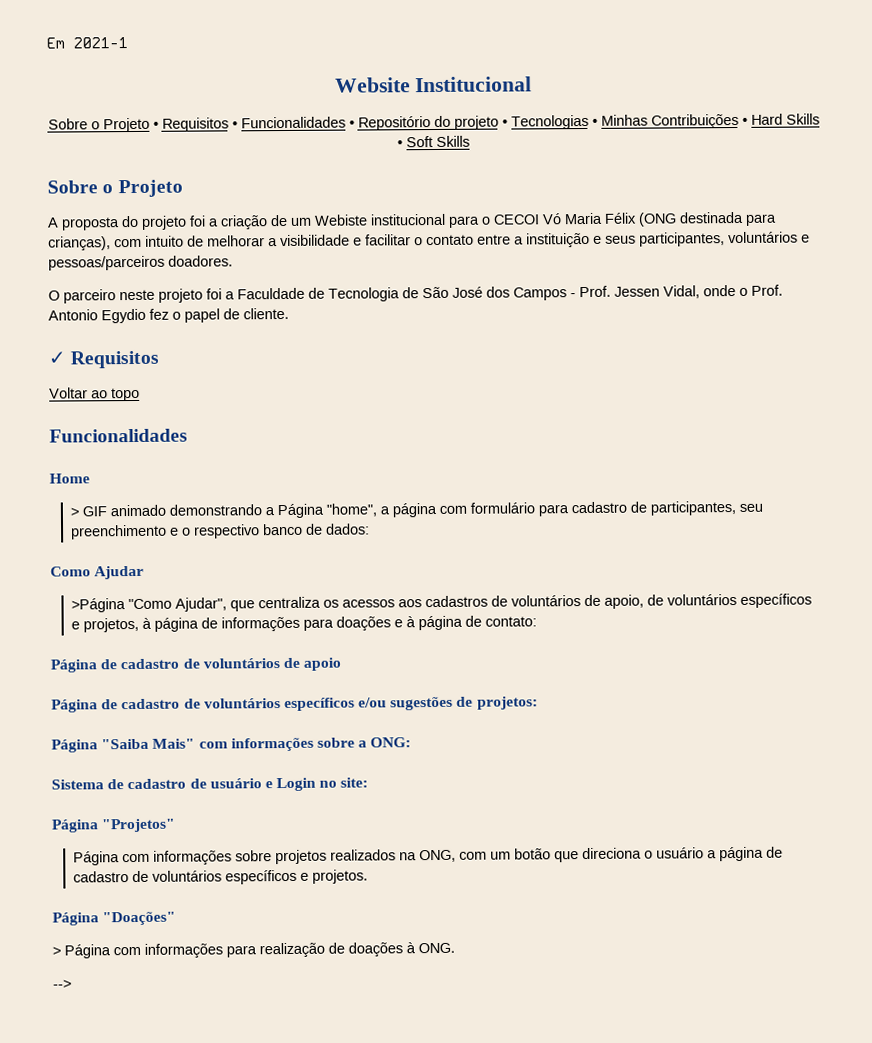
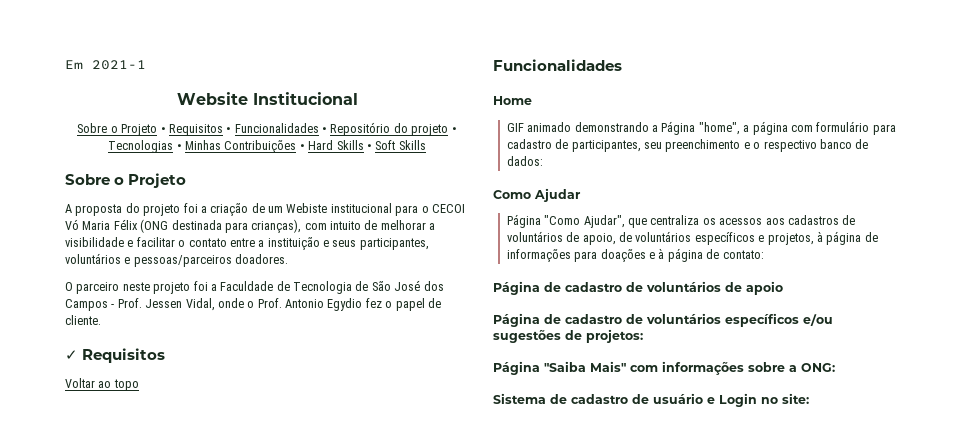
[69,507,79,517] > -> (532, 100) none
[70,598,126,613] >Página -> [506,214,541,228] Página
[51,818,177,833] [72,846,783,866] [72,869,368,885] [52,911,177,926] [52,942,455,959] [53,979,72,989] // Página "Projetos" // Página com informações sobre projetos realizados na ONG, com um botão que direciona o usuário a página de cadastro de voluntários específicos e projetos. // Página "Doações" // > Página com informações para realização de doações à ONG. // --> -> (809, 398) none

